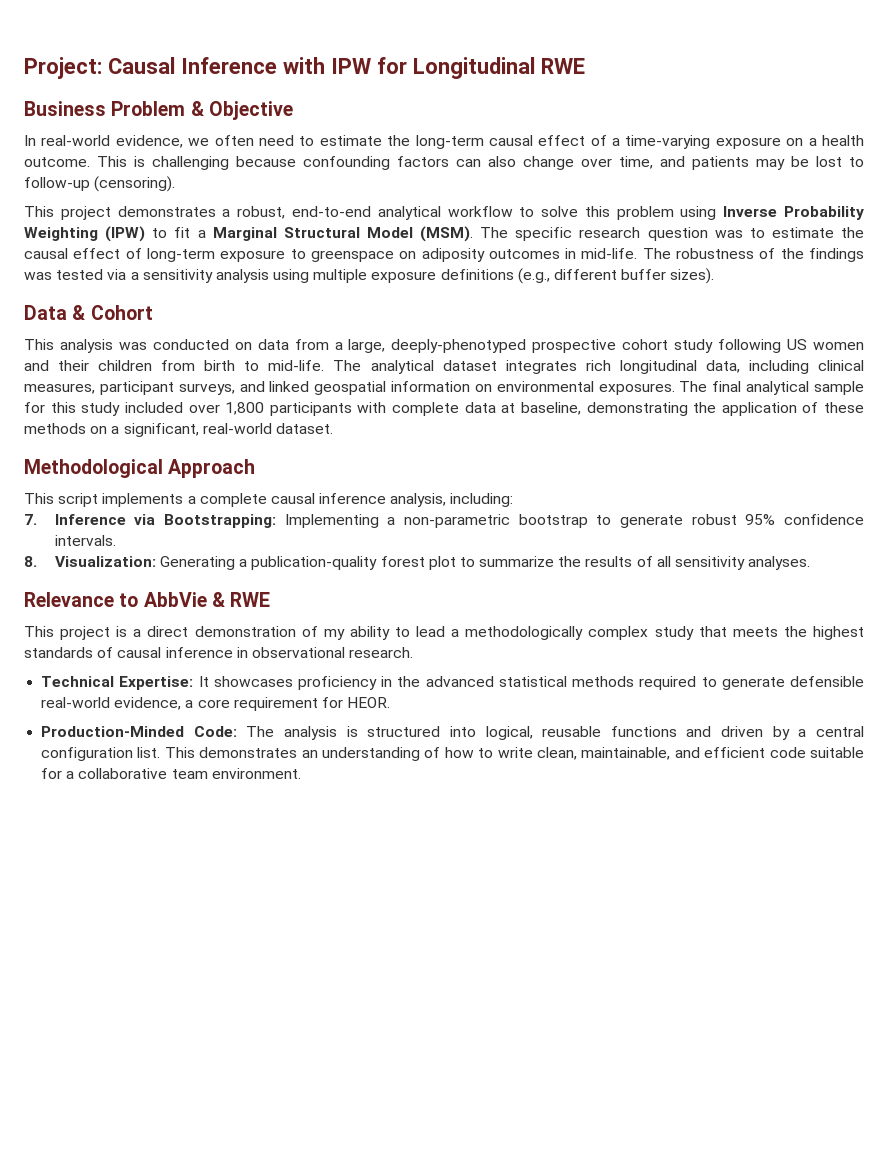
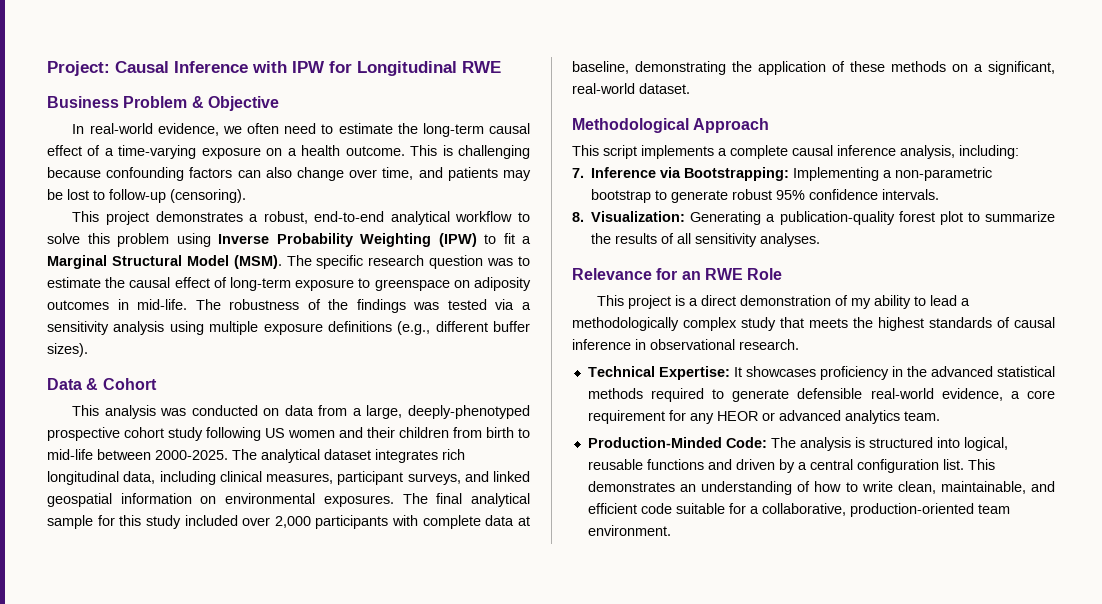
[268,360,325,371] mid-life. -> [47,449,228,460] mid-life between 2000-2025.
[225,402,265,415] 1,800 -> [274,516,311,528] 2,000
[119,592,271,607] to AbbVie & RWE -> [656,268,783,280] for an RWE Role
[347,697,391,708] HEOR. -> [689,410,940,424] any HEOR or advanced analytics team.
[78,768,168,779] collaborative -> [761,503,974,517] collaborative, production-oriented

